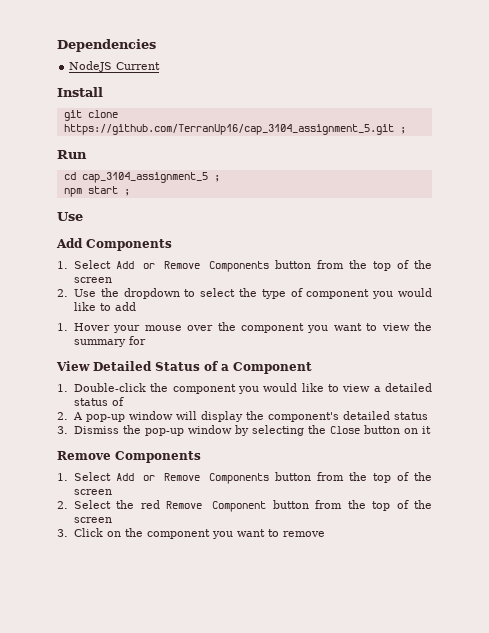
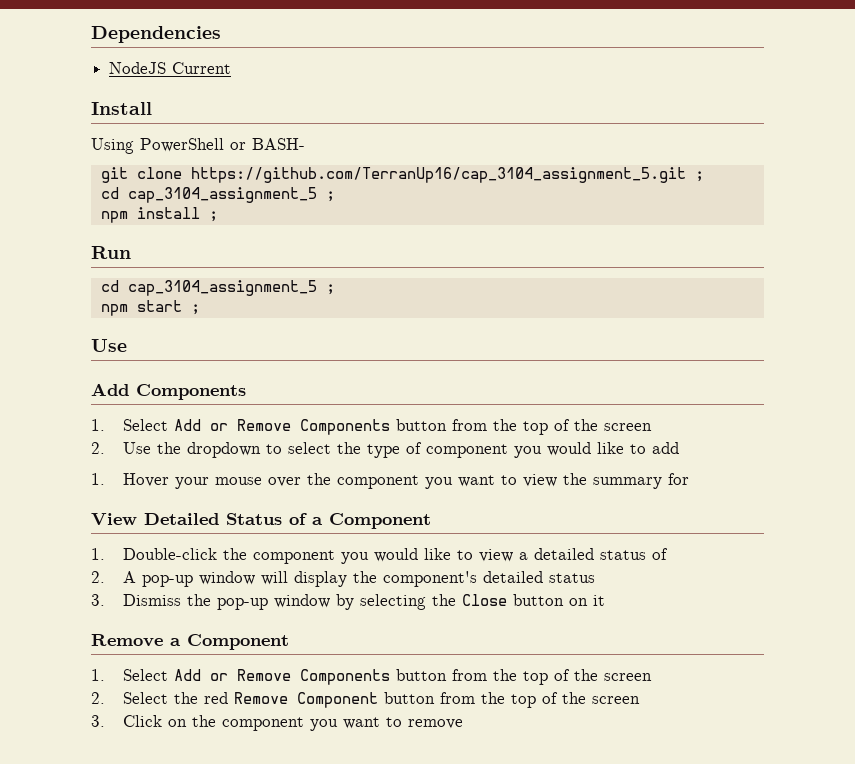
(103, 92) none -> [91,138,305,154] // Using PowerShell or BASH-
(406, 130) none -> [100,187,335,203] [100,207,218,223] // cd cap_3104_assignment_5 ; // npm install ;
[115,451,201,463] Components -> [170,634,289,650] a Component

